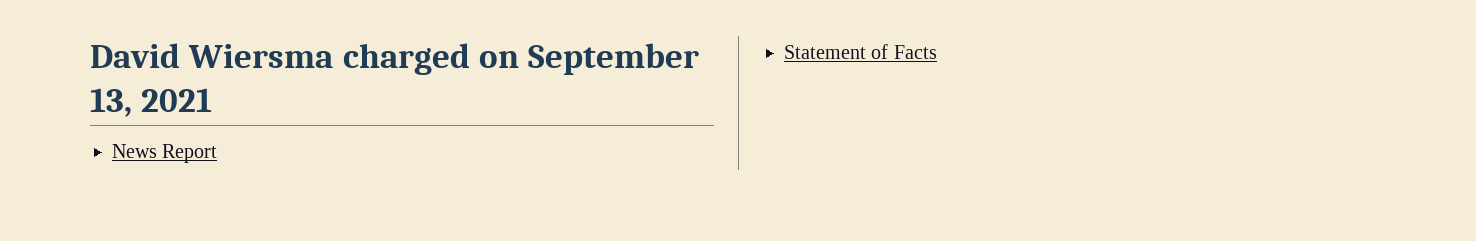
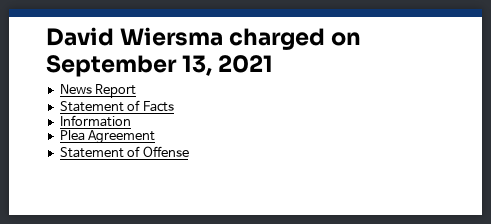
(937, 52) none -> [59,115,131,127] [59,130,156,144] [59,146,189,158] // Information // Plea Agreement // Statement of Offense

